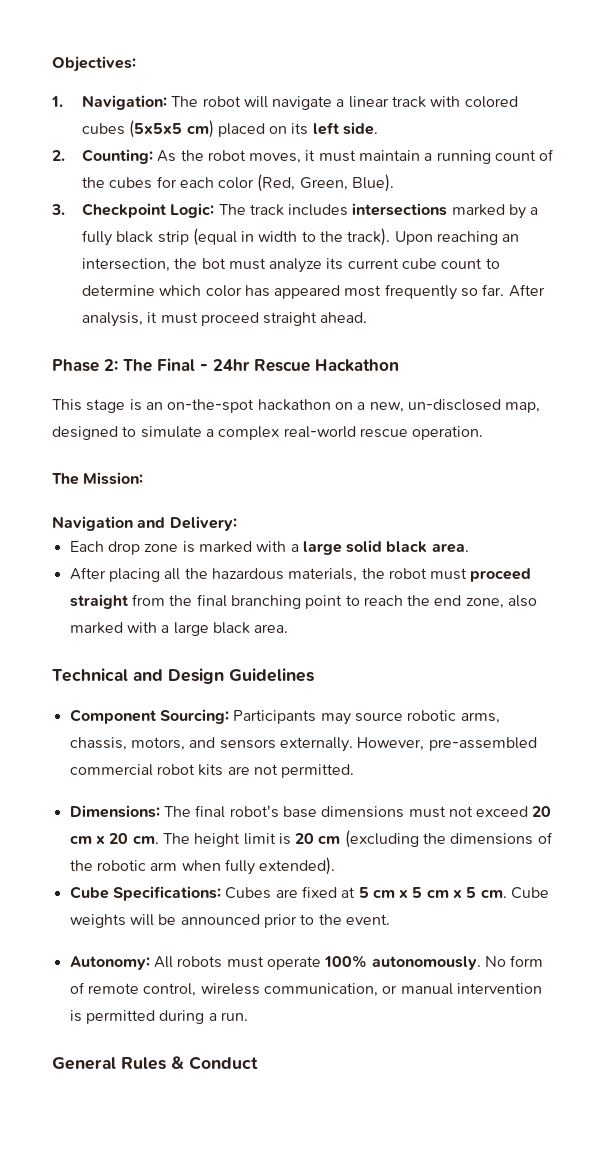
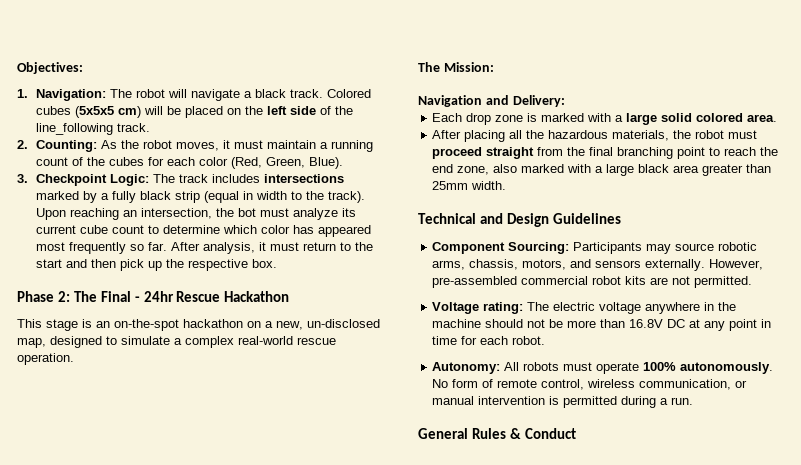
[348,96,518,108] [81,120,379,138] linear track with colored cubes (5x5x5 cm) placed on its left side. -> [254,89,371,98] [35,106,353,118] [35,123,150,135] black track. Colored cubes (5x5x5 cm) will be placed on the left side of the line_following track.
[200,312,368,326] proceed straight ahead. -> [302,242,373,251] [35,259,277,271] return to the start and then pick up the respective box.
[386,541,428,553] black -> [696,113,744,122] colored
[254,624,289,633] area. -> [673,164,772,176] [432,181,507,190] area greater than 25mm width.
[69,805,552,818] [69,830,553,848] [69,857,336,875] [69,886,550,901] [69,914,390,928] Dimensions: The final robot's base dimensions must not exceed 20 cm x 20 cm. The height limit is 20 cm (excluding the dimensions of the robotic arm when fully extended). // Cube Specifications: Cubes are fixed at 5 cm x 5 cm x 5 cm. Cube weights will be announced prior to the event. -> [432,302,737,314] [432,319,772,331] [432,336,546,345] Voltage rating: The electric voltage anywhere in the machine should not be more than 16.8V DC at any point in time for each robot.

